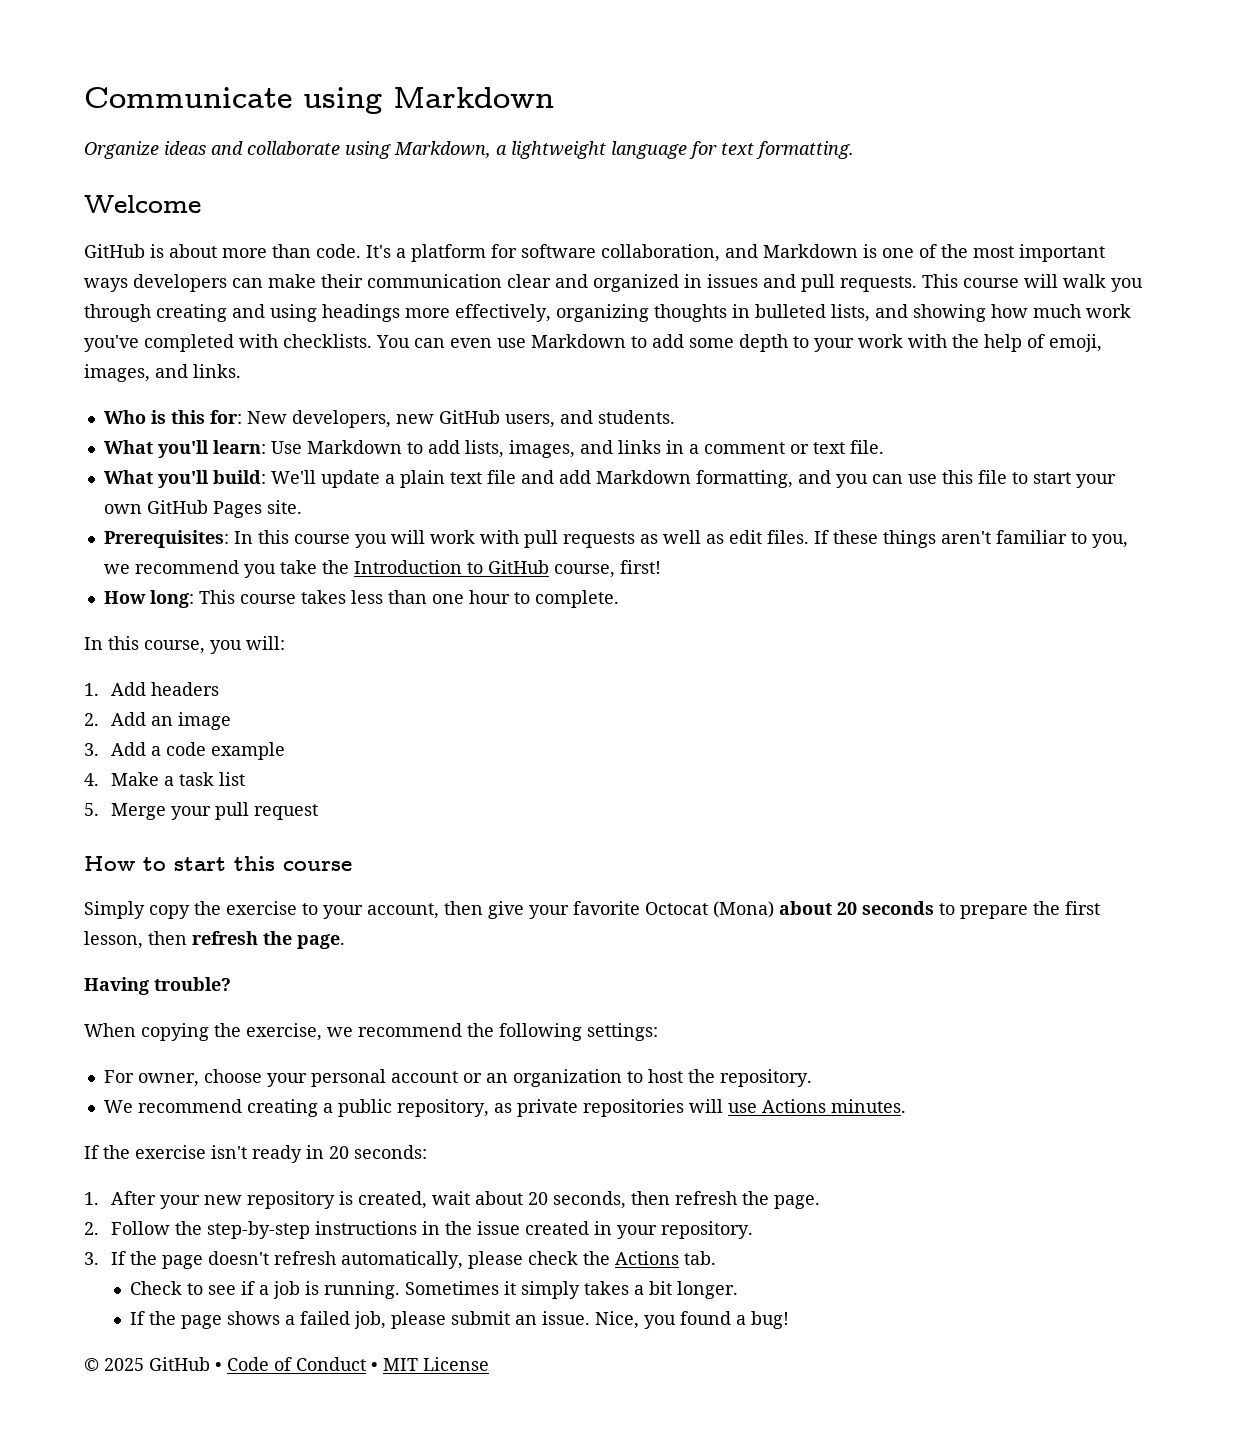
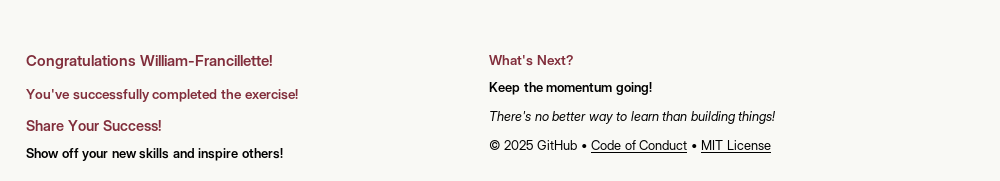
[84,87,554,114] [84,141,854,159] [84,195,201,213] [84,244,1105,262] [84,274,1143,292] [84,304,1131,322] [84,334,1102,352] [84,364,241,382] [103,410,675,428] [103,440,884,458] [103,470,1116,488] [103,500,302,518] [103,530,1128,548] [103,560,661,578] [103,590,619,608] [84,636,285,654] [84,682,219,696] [84,712,231,730] [84,742,285,760] [84,772,245,786] [84,802,318,820] [84,856,352,871] [84,901,1100,919] [84,931,345,949] [84,977,231,995] [84,1023,658,1041] [103,1069,812,1087] [103,1099,906,1117] [84,1145,427,1163] [84,1191,820,1209] [84,1221,753,1239] [84,1251,716,1269] [130,1281,739,1299] [130,1311,790,1329] Communicate using Markdown // Organize ideas and collaborate using Markdown, a lightweight language for text formatting. // Welcome // GitHub is about more than code. It's a platform for software collaboration, and Markdown is one of the most important ways developers can make their communication clear and organized in issues and pull requests. This course will walk you through creating and using headings more effectively, organizing thoughts in bulleted lists, and showing how much work you've completed with checklists. You can even use Markdown to add some depth to your work with the help of emoji, images, and links. // Who is this for: New developers, new GitHub users, and students. // What you'll learn: Use Markdown to add lists, images, and links in a comment or text file. // What you'll build: We'll update a plain text file and add Markdown formatting, and you can use this file to start your own GitHub Pages site. // Prerequisites: In this course you will work with pull requests as well as edit files. If these things aren't familiar to you, we recommend you take the Introduction to GitHub course, first! // How long: This course takes less than one hour to complete. // In this course, you will: // 1. Add headers // 2. Add an image // 3. Add a code example // 4. Make a task list // 5. Merge your pull request // How to start this course // Simply copy the exercise to your account, then give your favorite Octocat (Mona) about 20 seconds to prepare the first lesson, then refresh the page. // Having trouble? // When copying the exercise, we recommend the following settings: // For owner, choose your personal account or an organization to host the repository. // We recommend creating a public repository, as private repositories will use Actions minutes. // If the exercise isn't ready in 20 seconds: // 1. After your new repository is created, wait about 20 seconds, then refresh the page. // 2. Follow the step-by-step instructions in the issue created in your repository. // 3. If the page doesn't refresh automatically, please check the Actions tab. // Check to see if a job is running. Sometimes it simply takes a bit longer. // If the page shows a failed job, please submit an issue. Nice, you found a bug! -> [26,55,274,69] [26,89,298,102] [26,120,161,131] [26,148,283,161] [489,55,573,66] [489,82,652,95] [489,111,777,124] Congratulations William-Francillette! // You've successfully completed the exercise! // Share Your Success! // Show off your new skills and inspire others! // What's Next? // Keep the momentum going! // There's no better way to learn than building things!

